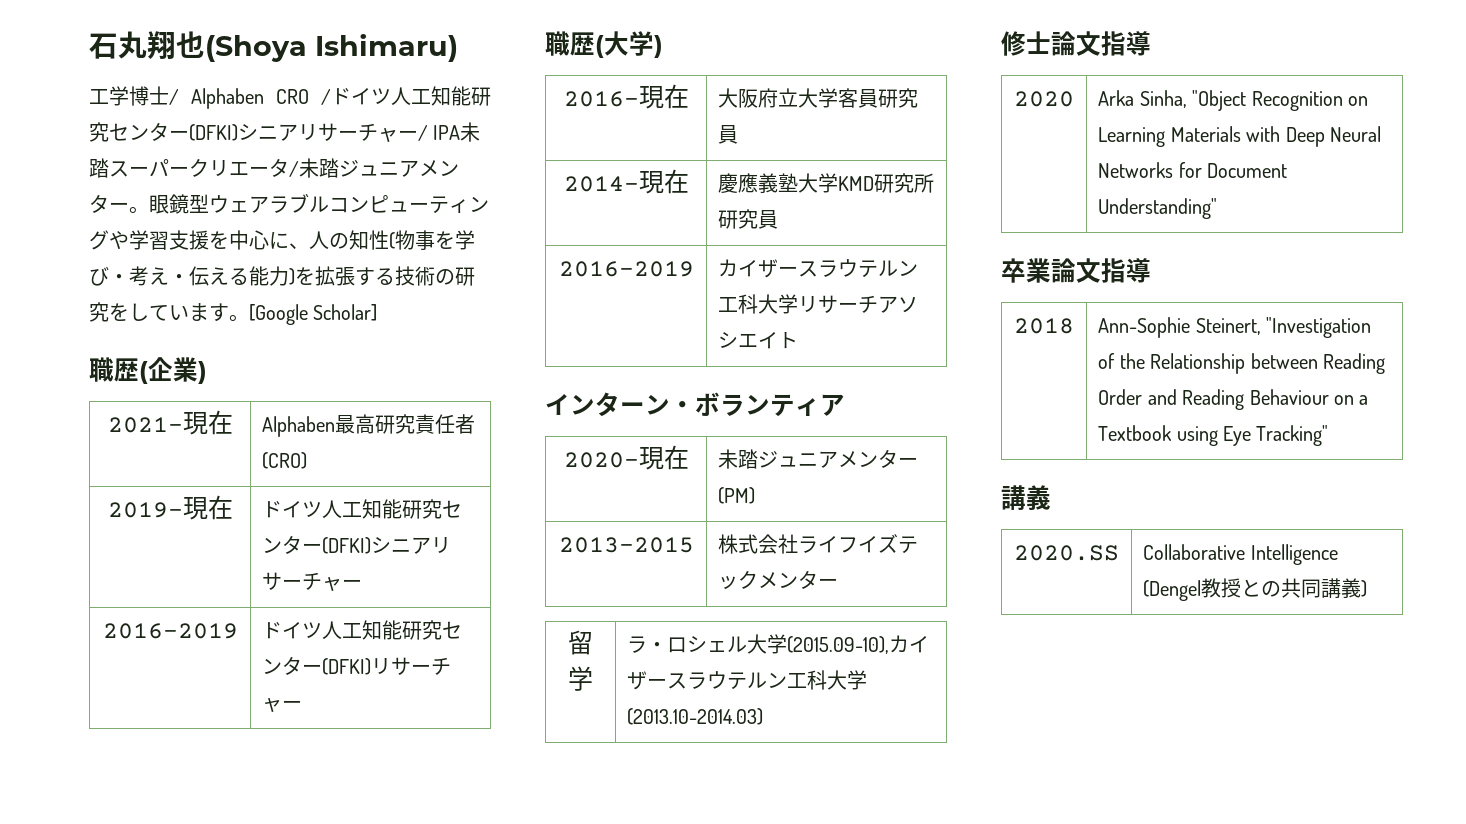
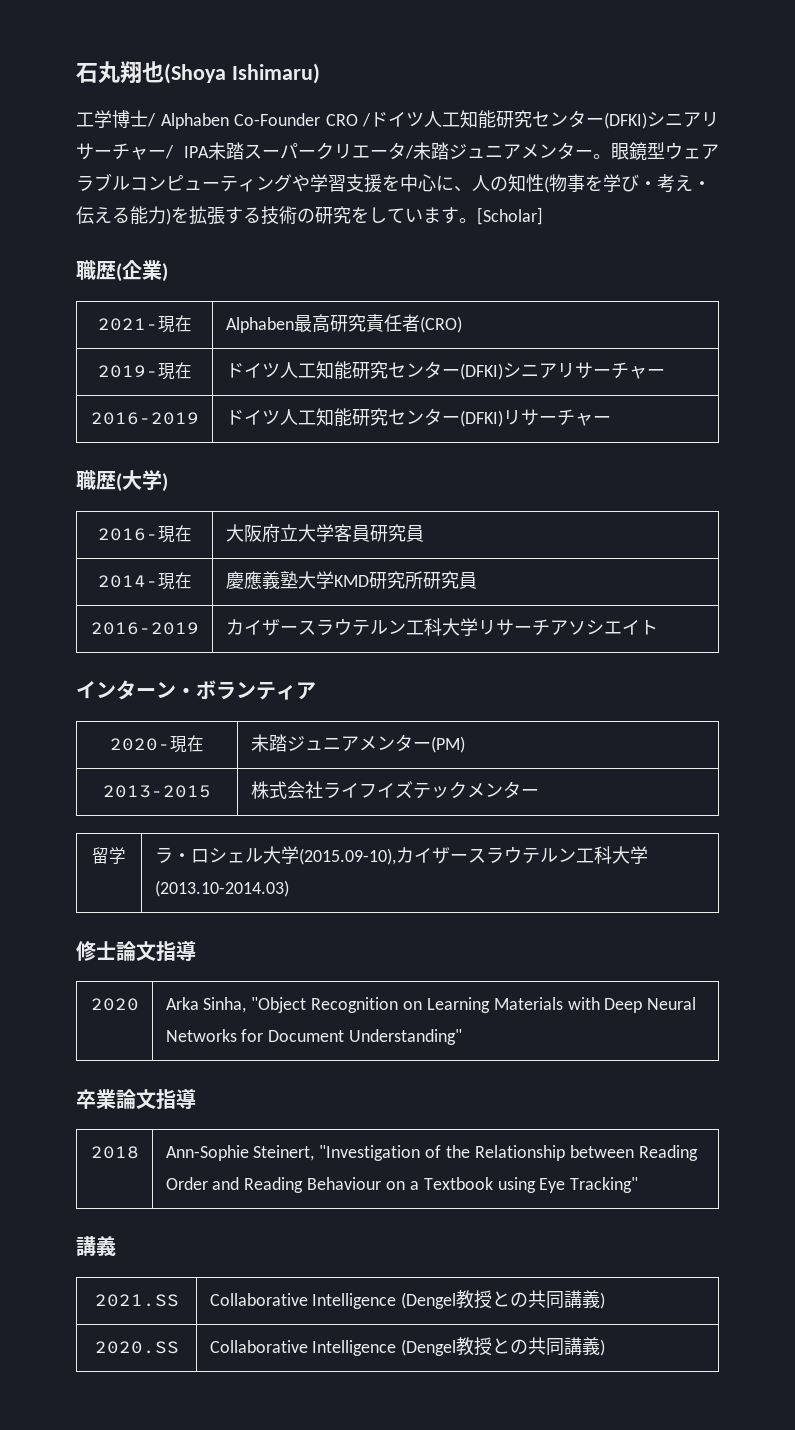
(264, 98) none -> [234,113,320,126] Co-Founder
[249,304,378,325] [Google Scholar] -> [477,207,543,225] [Scholar]
(1051, 497) none -> [94,1294,179,1307] [209,1290,606,1309] // 2021.SS | Collaborative Intelligence (Dengel教授との共同講義)

